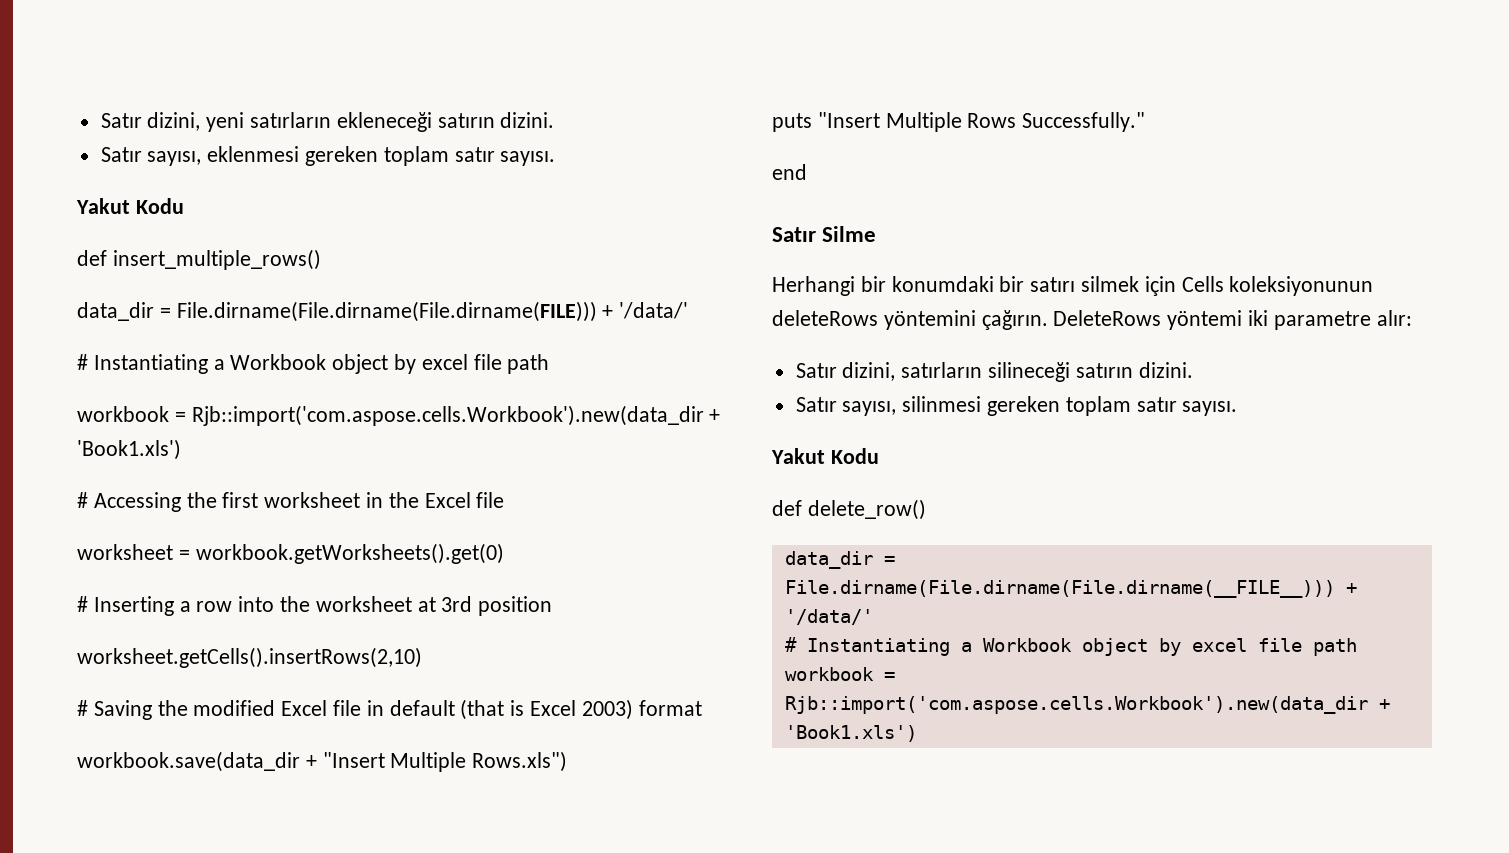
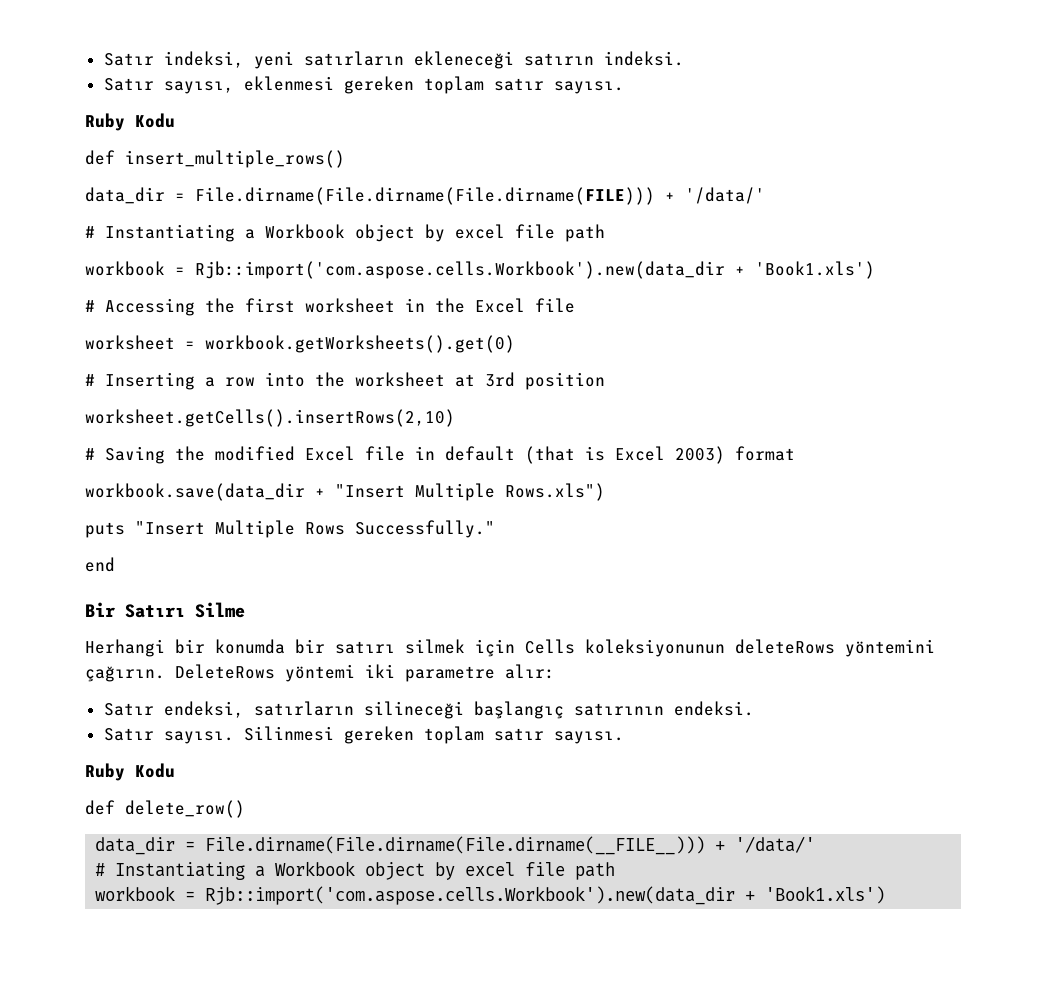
[100,112,201,131] Satır dizini, -> [103,51,244,68] Satır indeksi,
[500,112,555,128] dizini. -> [603,51,684,66] indeksi.
[76,198,130,214] Yakut -> [85,113,125,131] Ruby
[772,227,816,242] Satır -> [85,602,185,618] Bir Satırı
[891,276,994,292] konumdaki -> [215,639,285,654] konumda
[842,362,896,381] dizini, -> [163,701,244,718] endeksi,
[1075,362,1193,378] [795,396,1238,416] [771,448,825,464] satırın dizini. // Satır sayısı, silinmesi gereken toplam satır sayısı. // Yakut -> [473,701,754,719] [103,726,624,744] [85,763,125,781] başlangıç satırının endeksi. // Satır sayısı. Silinmesi gereken toplam satır sayısı. // Ruby

